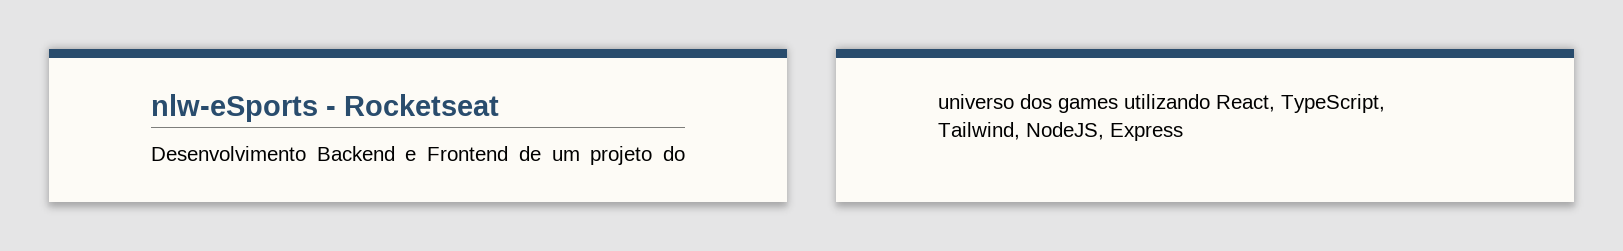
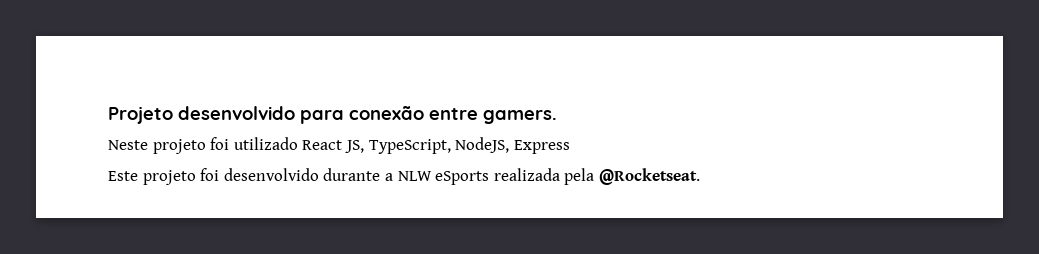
[151,94,499,122] [151,146,685,165] [938,94,1385,113] [938,122,1183,141] nlw-eSports - Rocketseat // Desenvolvimento Backend e Frontend de um projeto do universo dos games utilizando React, TypeScript, Tailwind, NodeJS, Express -> [108,106,557,124] [108,137,570,154] [108,168,700,185] Projeto desenvolvido para conexão entre gamers. // Neste projeto foi utilizado React JS, TypeScript, NodeJS, Express // Este projeto foi desenvolvido durante a NLW eSports realizada pela @Rocketseat.

